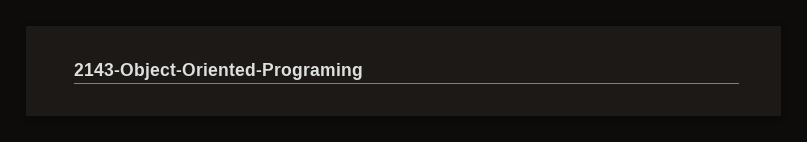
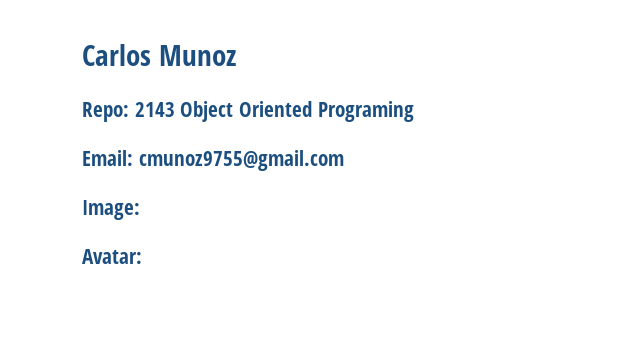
[74,63,363,80] 2143-Object-Oriented-Programing -> [82,44,236,66] [82,101,414,122] [82,150,344,171] [82,200,140,220] [82,249,142,264] Carlos Munoz // Repo: 2143 Object Oriented Programing // Email: cmunoz9755@gmail.com // Image: // Avatar:

